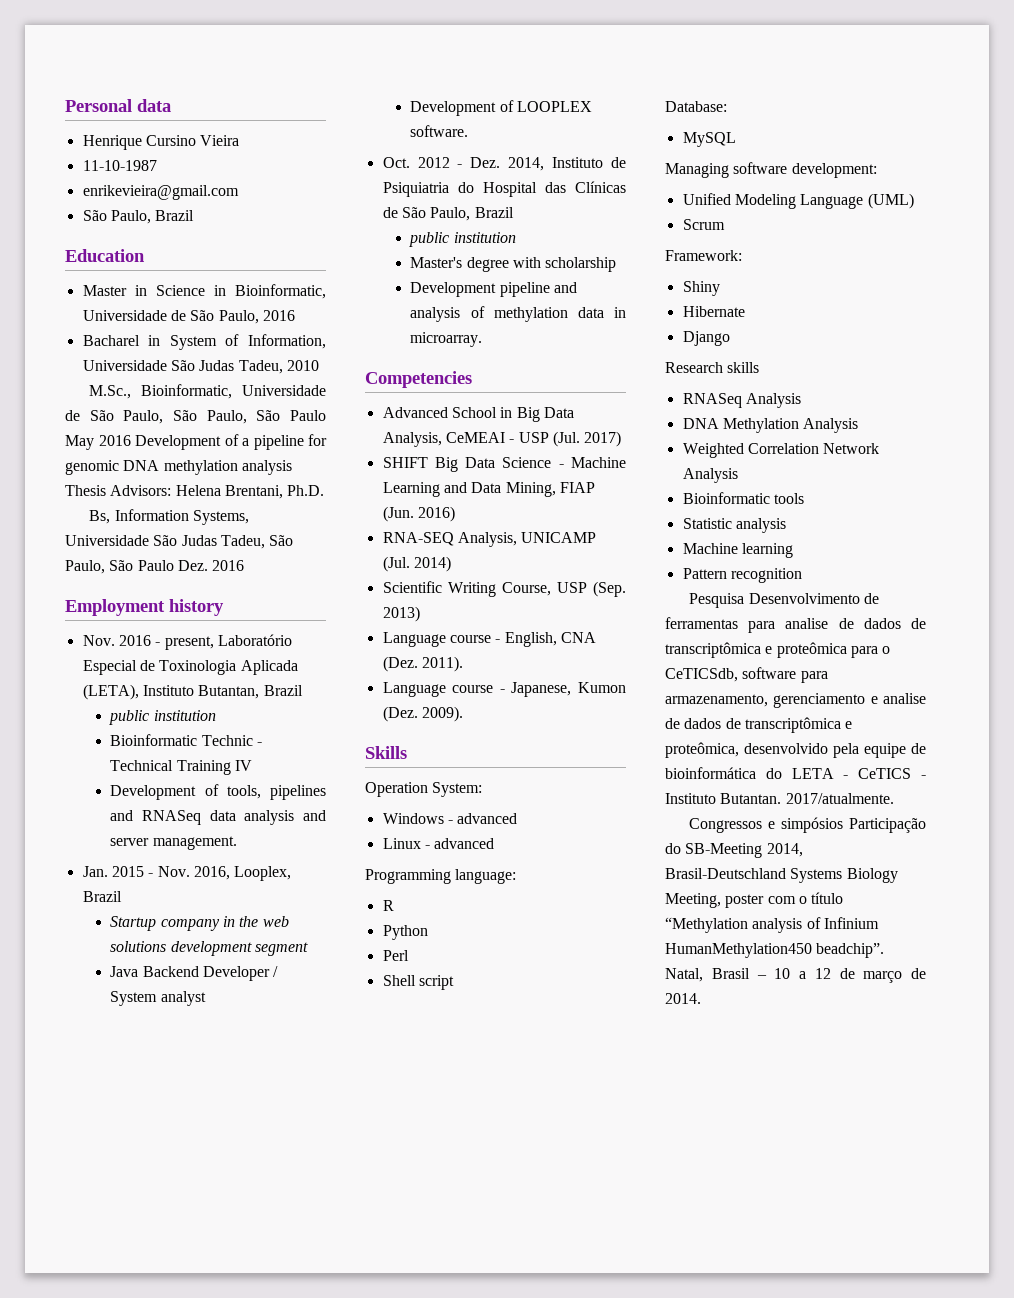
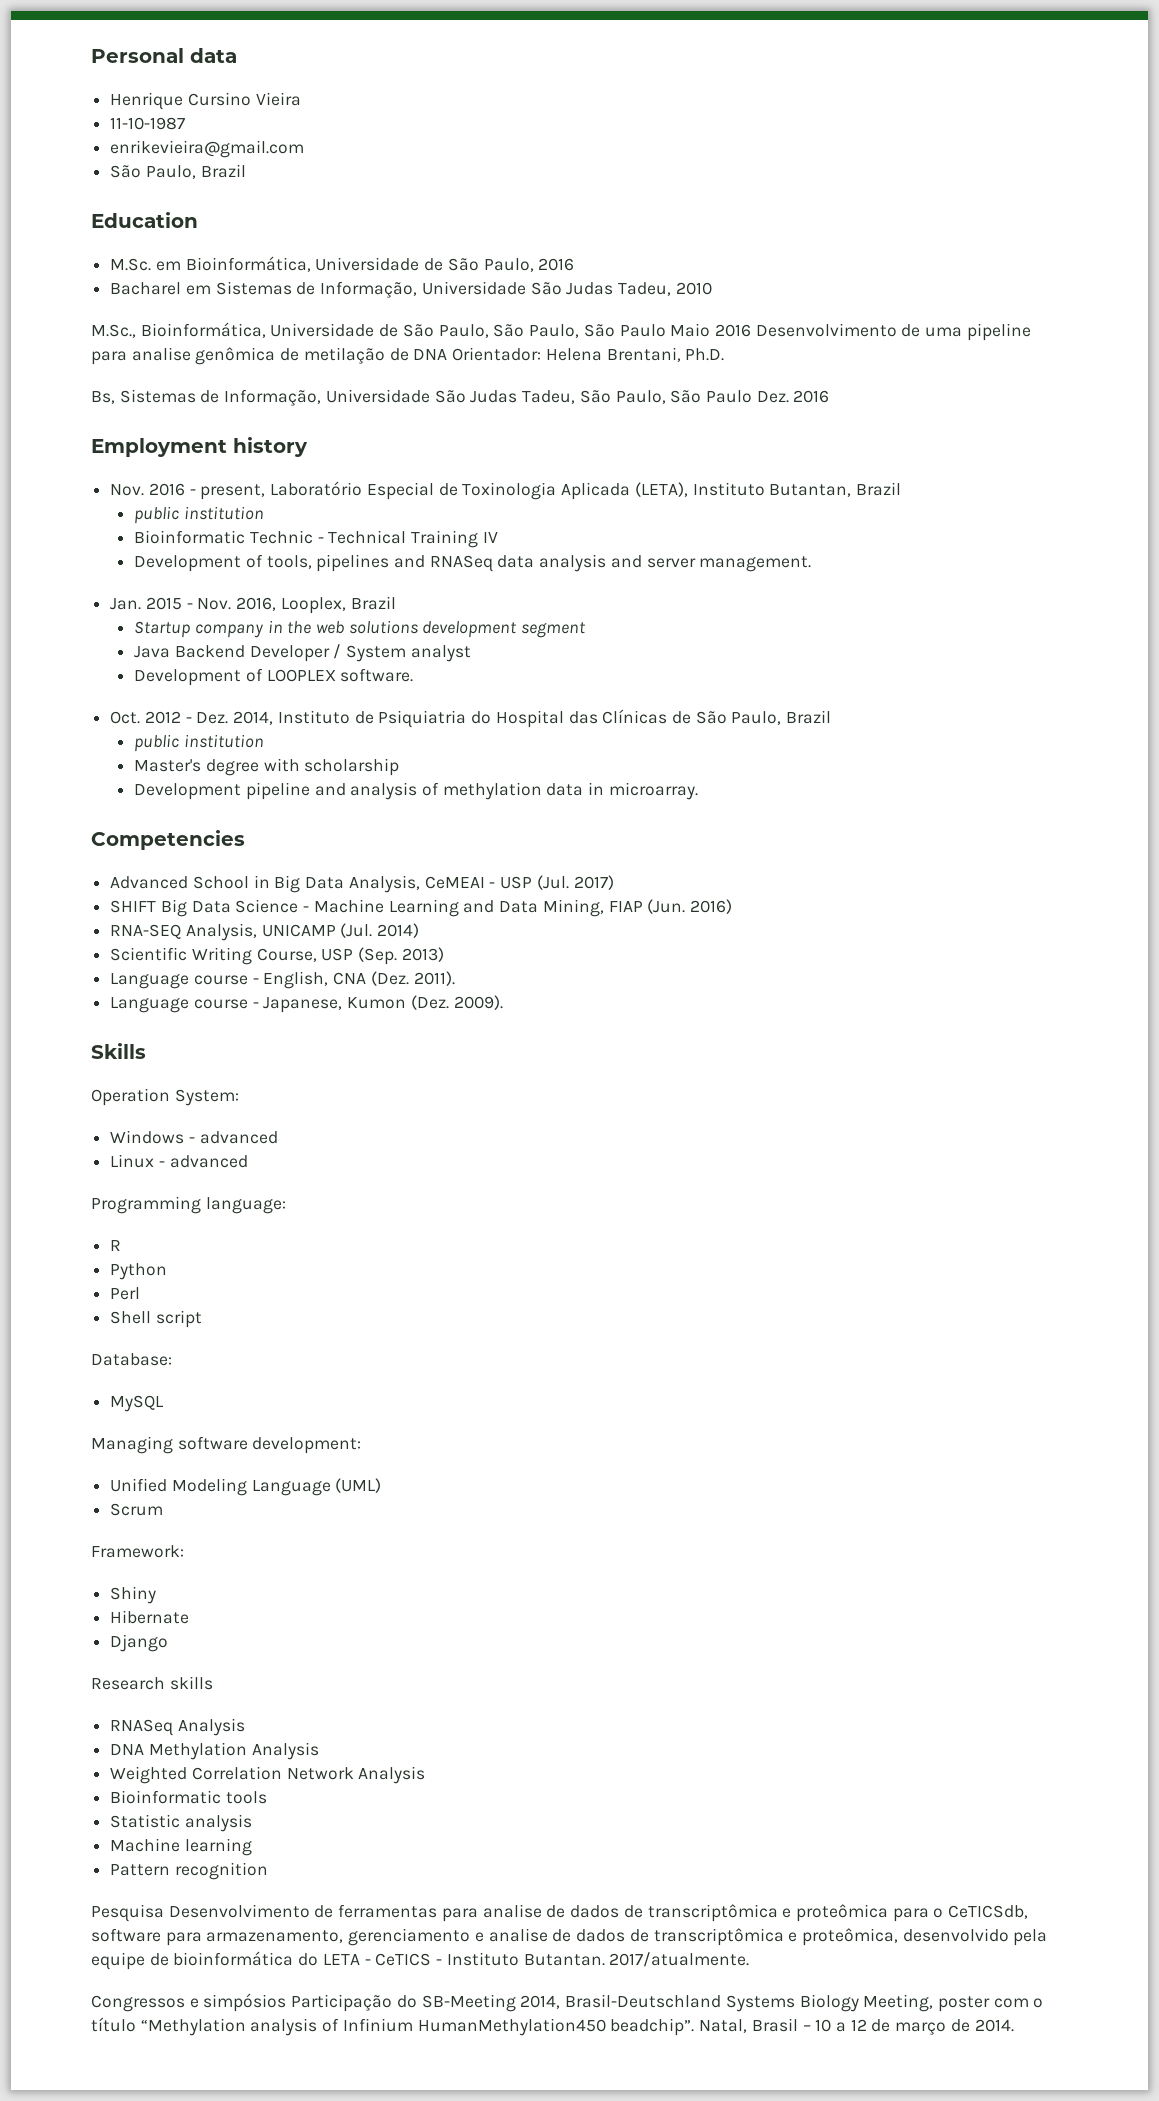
[82,284,326,299] Master in Science in Bioinformatic, -> [110,256,311,272] M.Sc. em Bioinformática,
[148,334,326,350] in System of Information, -> [185,281,418,298] em Sistemas de Informação,
[141,384,233,399] Bioinformatic, -> [140,322,266,338] Bioinformática,
[65,434,327,450] [65,460,292,475] [65,485,172,496] May 2016 Development of a pipeline for genomic DNA methylation analysis Thesis Advisors: -> [670,323,1031,341] [91,347,542,365] Maio 2016 Desenvolvimento de uma pipeline para analise genômica de metilação de DNA Orientador:
[114,509,250,525] Information Systems, -> [119,389,322,406] Sistemas de Informação,

